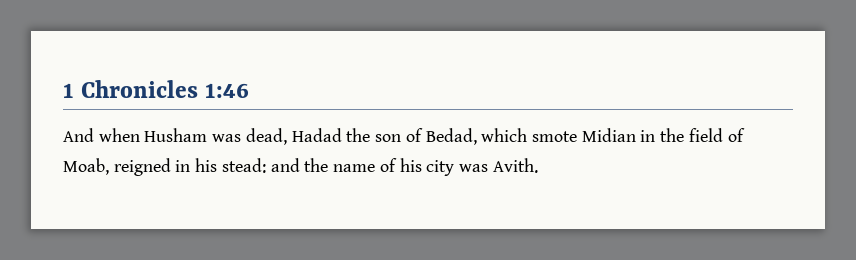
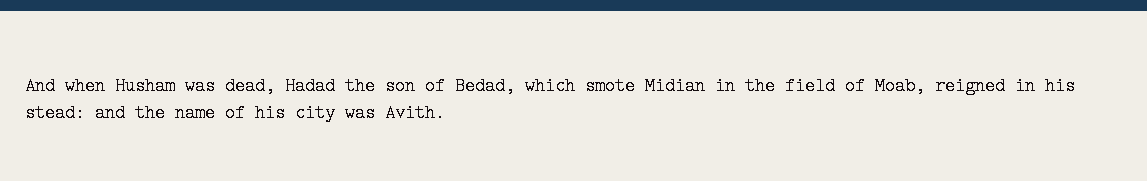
[63,80,250,98] 1 Chronicles 1:46 // -> (25, 86) none

